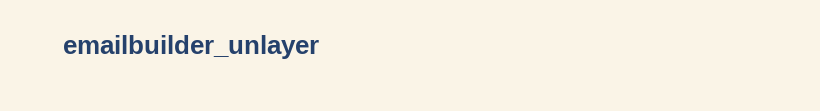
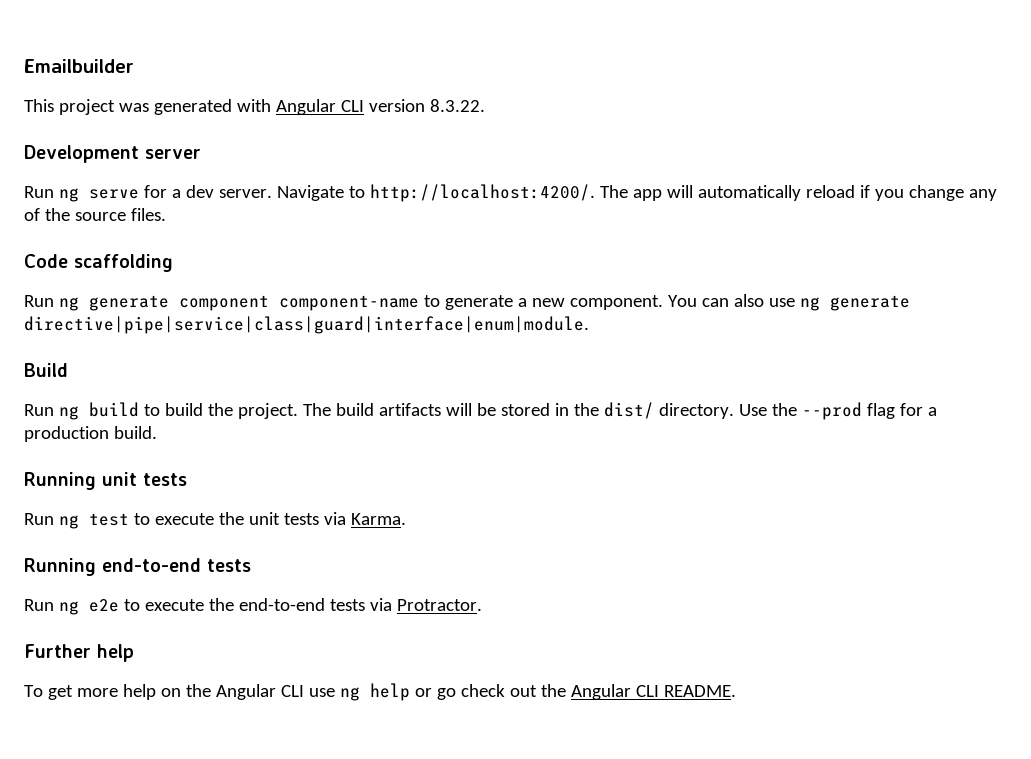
[63,35,319,59] emailbuilder_unlayer -> [24,59,134,73] [24,99,485,115] [24,145,201,163] [24,184,997,202] [24,208,166,221] [24,254,173,272] [24,294,910,311] [24,316,589,334] [24,363,68,377] [24,402,937,420] [24,426,157,442] [24,472,187,490] [24,512,406,529] [24,558,251,576] [24,598,482,615] [24,644,134,662] [24,683,736,701] Emailbuilder // This project was generated with Angular CLI version 8.3.22. // Development server // Run ng serve for a dev server. Navigate to http://localhost:4200/. The app will automatically reload if you change any of the source files. // Code scaffolding // Run ng generate component component-name to generate a new component. You can also use ng generate directive|pipe|service|class|guard|interface|enum|module. // Build // Run ng build to build the project. The build artifacts will be stored in the dist/ directory. Use the --prod flag for a production build. // Running unit tests // Run ng test to execute the unit tests via Karma. // Running end-to-end tests // Run ng e2e to execute the end-to-end tests via Protractor. // Further help // To get more help on the Angular CLI use ng help or go check out the Angular CLI README.

